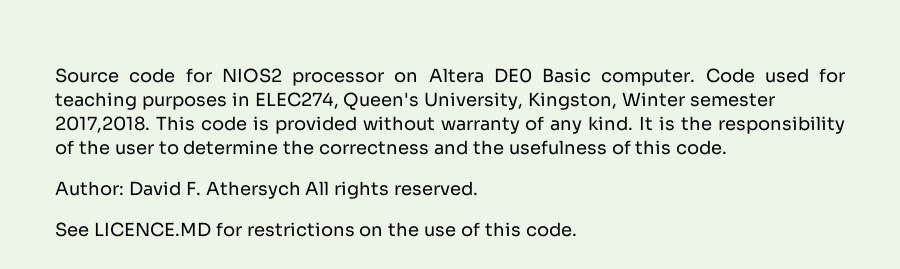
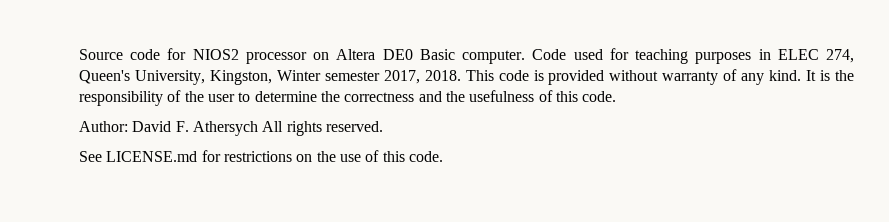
[254,92,339,109] ELEC274, -> [777,49,855,63] ELEC 274,
[55,116,150,133] 2017,2018. -> [383,70,461,84] 2017, 2018.
[93,222,211,237] LICENCE.MD -> [106,151,198,162] LICENSE.md

